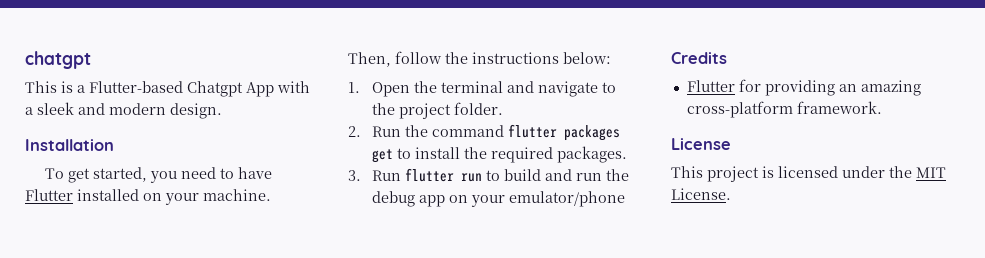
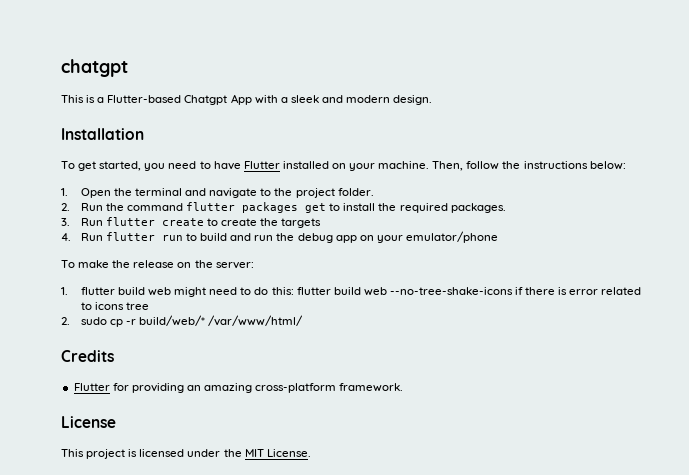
(455, 175) none -> [161,218,322,228] [61,232,155,241] create to create the targets // 4. Run flutter
(626, 199) none -> [61,260,254,269] [61,287,642,297] [80,302,149,310] [61,315,304,327] // To make the release on the server: // 1. flutter build web might need to do this: flutter build web --no-tree-shake-icons if there is error related to icons tree // 2. sudo cp -r build/web/* /var/www/html/

